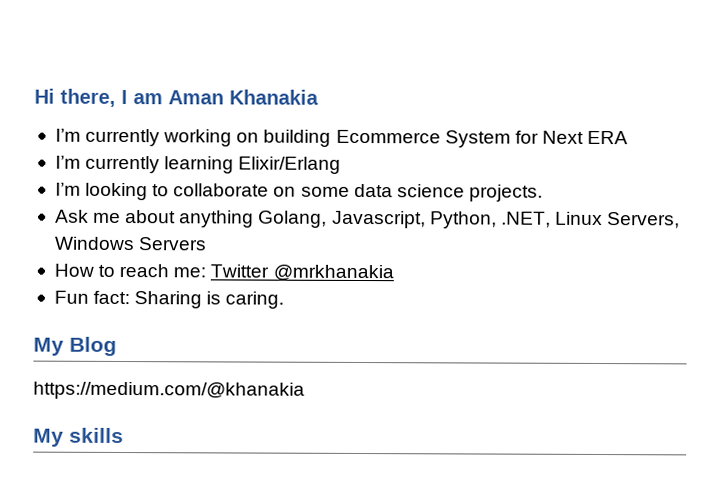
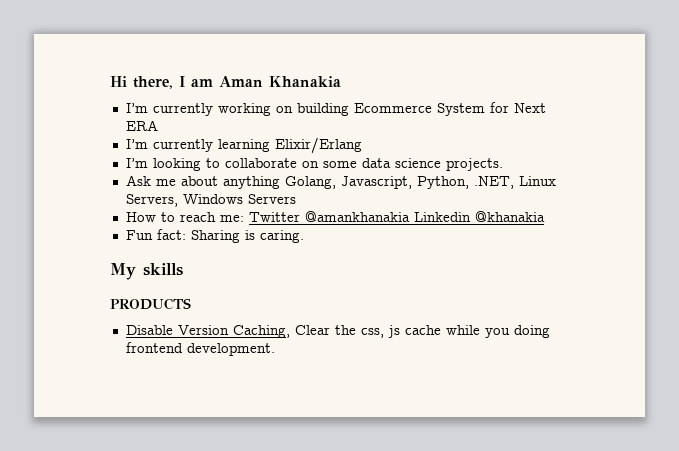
[272,264,394,282] @mrkhanakia -> [304,211,545,222] @amankhanakia Linkedin @khanakia
[69,336,117,356] [33,381,305,400] [33,427,124,447] Blog // https://medium.com/@khanakia // My skills -> [143,263,183,276] [110,298,191,310] [125,325,550,338] [125,342,275,356] skills // PRODUCTS // Disable Version Caching, Clear the css, js cache while you doing frontend development.

